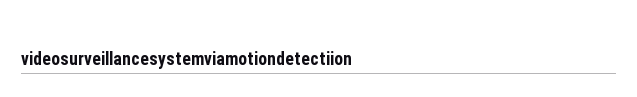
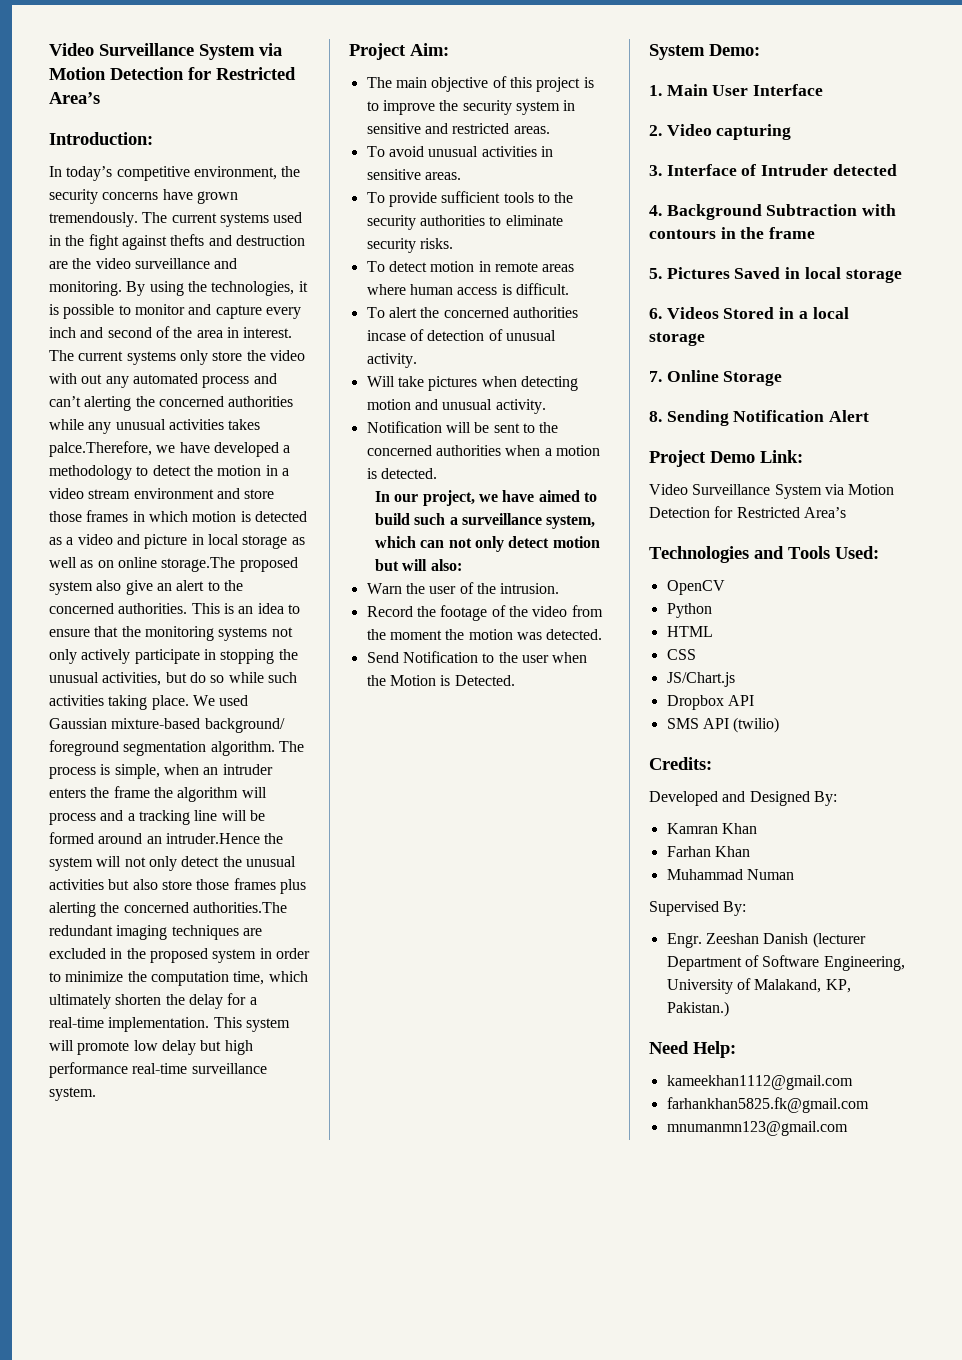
[21,51,352,69] videosurveillancesystemviamotiondetectiion -> [49,43,282,60] [49,67,296,80] [49,92,100,104] [49,132,153,145] [49,166,301,181] [49,189,238,204] [49,212,303,227] [49,234,305,250] [49,258,238,269] [49,281,308,296] [49,304,301,319] [49,326,293,338] [49,350,305,365] [49,373,277,388] [49,396,294,411] [49,419,261,434] [49,441,291,457] [49,465,289,480] [49,488,275,499] [49,510,307,522] [49,534,305,549] [49,557,298,572] [49,580,243,595] [49,603,300,614] [49,626,293,641] [49,649,298,664] [49,672,297,686] [49,695,249,710] [49,718,285,733] [49,740,304,756] [49,764,273,779] [49,786,267,802] [49,810,265,825] [49,832,284,844] [49,856,296,871] [49,878,306,894] [49,902,287,917] [49,925,262,940] [49,948,310,963] [49,971,308,986] [49,993,257,1009] [49,1017,290,1032] [49,1040,253,1055] [49,1062,267,1078] [49,1087,96,1101] [349,43,449,60] [366,76,594,92] [366,100,576,115] [366,123,550,134] [366,146,553,157] [366,169,461,180] [366,191,574,207] [366,215,563,230] [366,238,453,253] [366,261,575,272] [366,283,569,295] [366,307,578,318] [366,329,556,341] [366,353,417,368] [366,376,578,391] [366,399,546,414] [366,421,559,433] [366,445,600,456] [366,468,437,479] [375,490,597,506] [375,513,596,529] [375,536,600,552] [375,559,462,571] [366,582,560,594] [366,605,603,621] [366,629,603,640] [366,651,588,663] [366,675,515,686] [649,44,760,60] [649,84,824,96] [649,124,792,140] [649,164,897,176] [649,204,897,220] [649,227,816,239] [649,267,902,283] [649,307,849,319] [649,332,705,346] [649,370,783,386] [649,410,870,426] [649,450,803,467] [649,484,895,499] [649,506,846,518] [649,546,879,563] [666,580,725,595] [666,603,712,618] [666,626,713,637] [666,649,696,660] [666,672,735,687] [666,695,754,710] [666,717,780,733] [649,757,712,770] [649,791,837,806] [666,823,757,834] [666,846,750,857] [666,869,794,880] [649,901,747,916] [666,932,866,948] [666,955,905,971] [666,978,851,994] [666,1001,729,1017] [649,1041,736,1058] [666,1075,853,1090] [666,1097,869,1113] [666,1121,848,1136] Video Surveillance System via Motion Detection for Restricted Area’s // Introduction: // In today’s competitive environment, the security concerns have grown tremendously. The current systems used in the fight against thefts and destruction are the video surveillance and monitoring. By using the technologies, it is possible to monitor and capture every inch and second of the area in interest. The current systems only store the video with out any automated process and can’t alerting the concerned authorities while any unusual activities takes palce.Therefore, we have developed a methodology to detect the motion in a video stream environment and store those frames in which motion is detected as a video and picture in local storage as well as on online storage.The proposed system also give an alert to the concerned authorities. This is an idea to ensure that the monitoring systems not only actively participate in stopping the unusual activities, but do so while such activities taking place. We used Gaussian mixture-based background/ foreground segmentation algorithm. The process is simple, when an intruder enters the frame the algorithm will process and a tracking line will be formed around an intruder.Hence the system will not only detect the unusual activities but also store those frames plus alerting the concerned authorities.The redundant imaging techniques are excluded in the proposed system in order to minimize the computation time, which ultimately shorten the delay for a real-time implementation. This system will promote low delay but high performance real-time surveillance system. // Project Aim: // The main objective of this project is to improve the security system in sensitive and restricted areas. // To avoid unusual activities in sensitive areas. // To provide sufficient tools to the security authorities to eliminate security risks. // To detect motion in remote areas where human access is difficult. // To alert the concerned authorities incase of detection of unusual activity. // Will take pictures when detecting motion and unusual activity. // Notification will be sent to the concerned authorities when a motion is detected. // In our project, we have aimed to build such a surveillance system, which can not only detect motion but will also: // Warn the user of the intrusion. // Record the footage of the video from the moment the motion was detected. // Send Notification to the user when the Motion is Detected. // System Demo: // 1. Main User Interface // 2. Video capturing // 3. Interface of Intruder detected // 4. Background Subtraction with contours in the frame // 5. Pictures Saved in local storage // 6. Videos Stored in a local storage // 7. Online Storage // 8. Sending Notification Alert // Project Demo Link: // Video Surveillance System via Motion Detection for Restricted Area’s // Technologies and Tools Used: // OpenCV // Python // HTML // CSS // JS/Chart.js // Dropbox API // SMS API (twilio) // Credits: // Developed and Designed By: // Kamran Khan // Farhan Khan // Muhammad Numan // Supervised By: // Engr. Zeeshan Danish (lecturer Department of Software Engineering, University of Malakand, KP, Pakistan.) // Need Help: // kameekhan1112@gmail.com // farhankhan5825.fk@gmail.com // mnumanmn123@gmail.com

